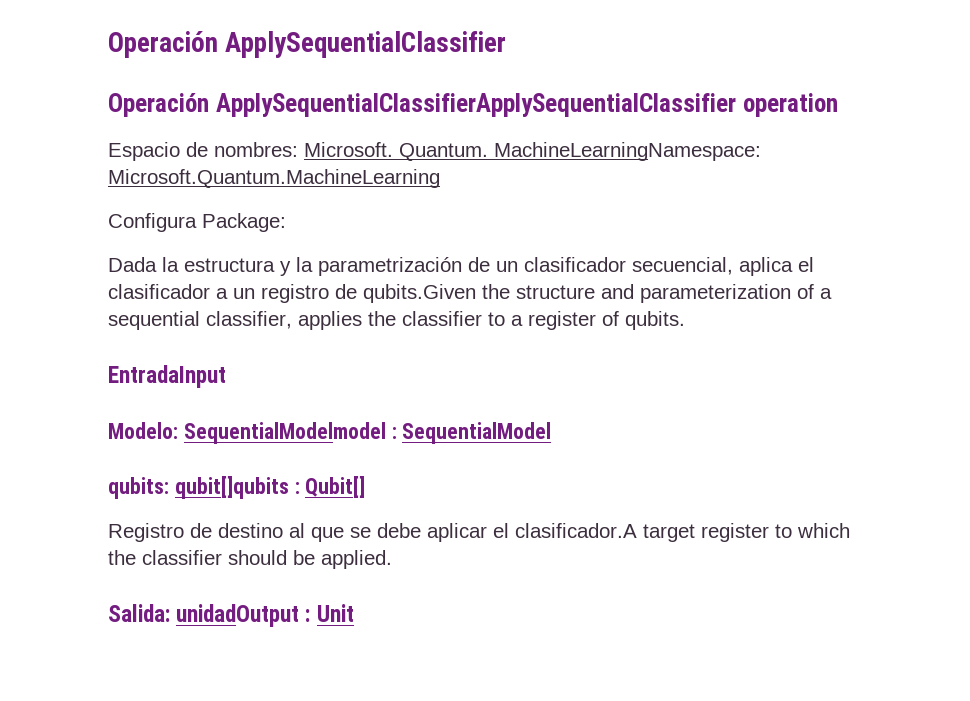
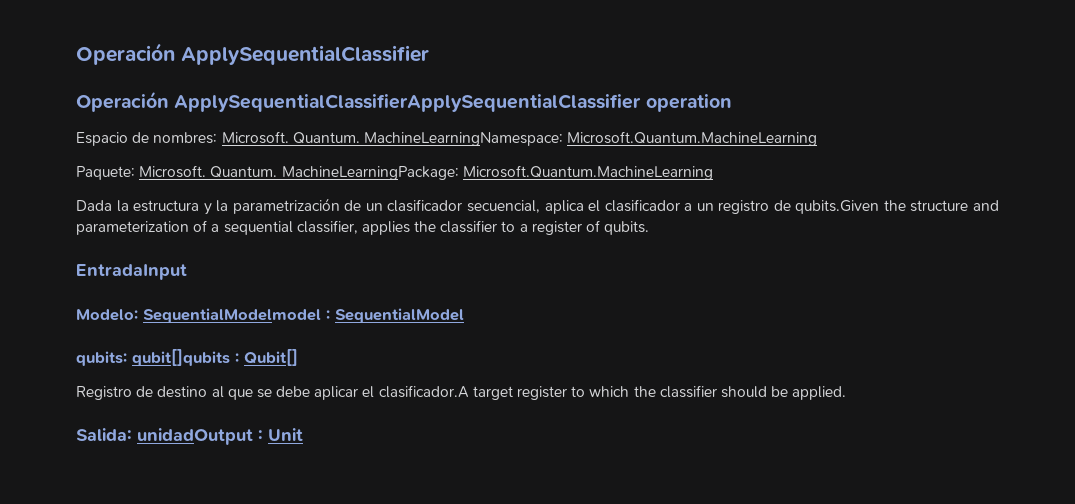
[108,213,286,232] Configura Package: -> [76,165,713,180] Paquete: Microsoft. Quantum. MachineLearningPackage: Microsoft.Quantum.MachineLearning

